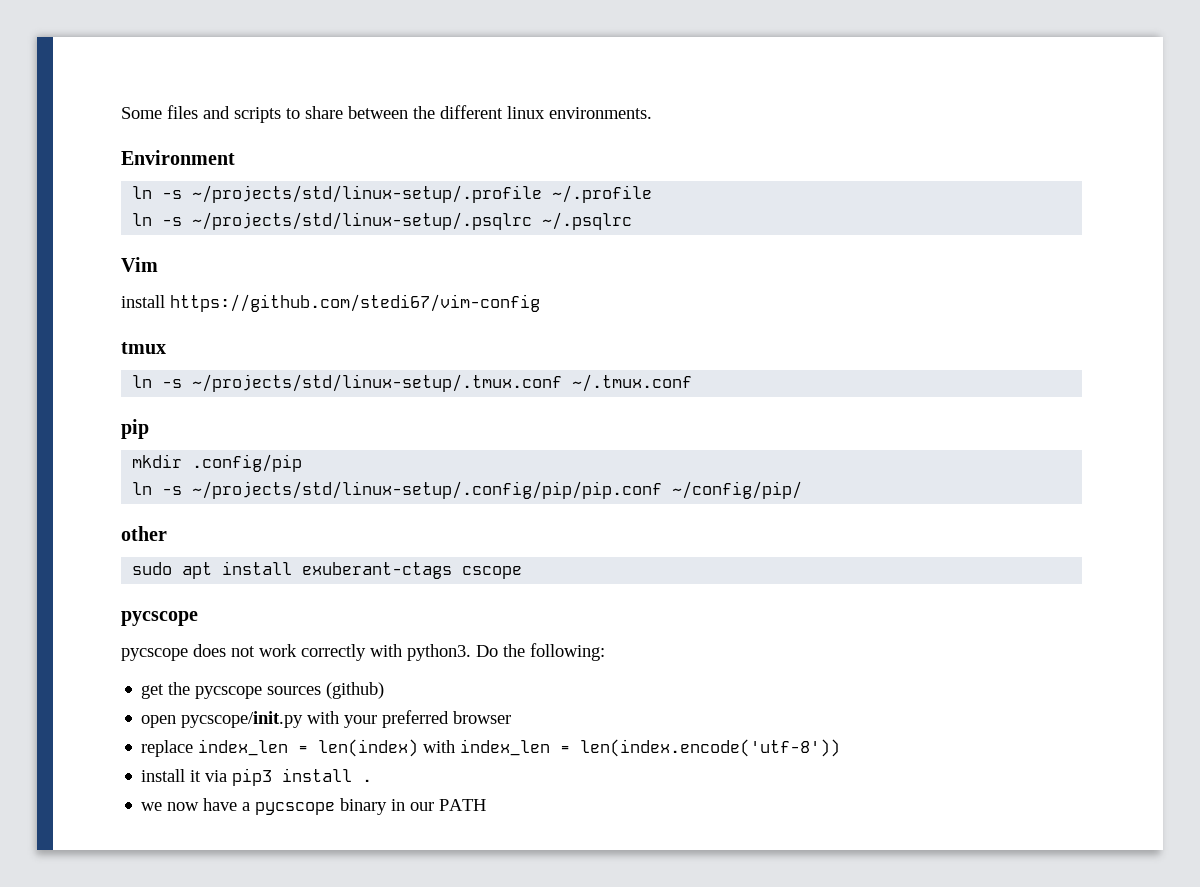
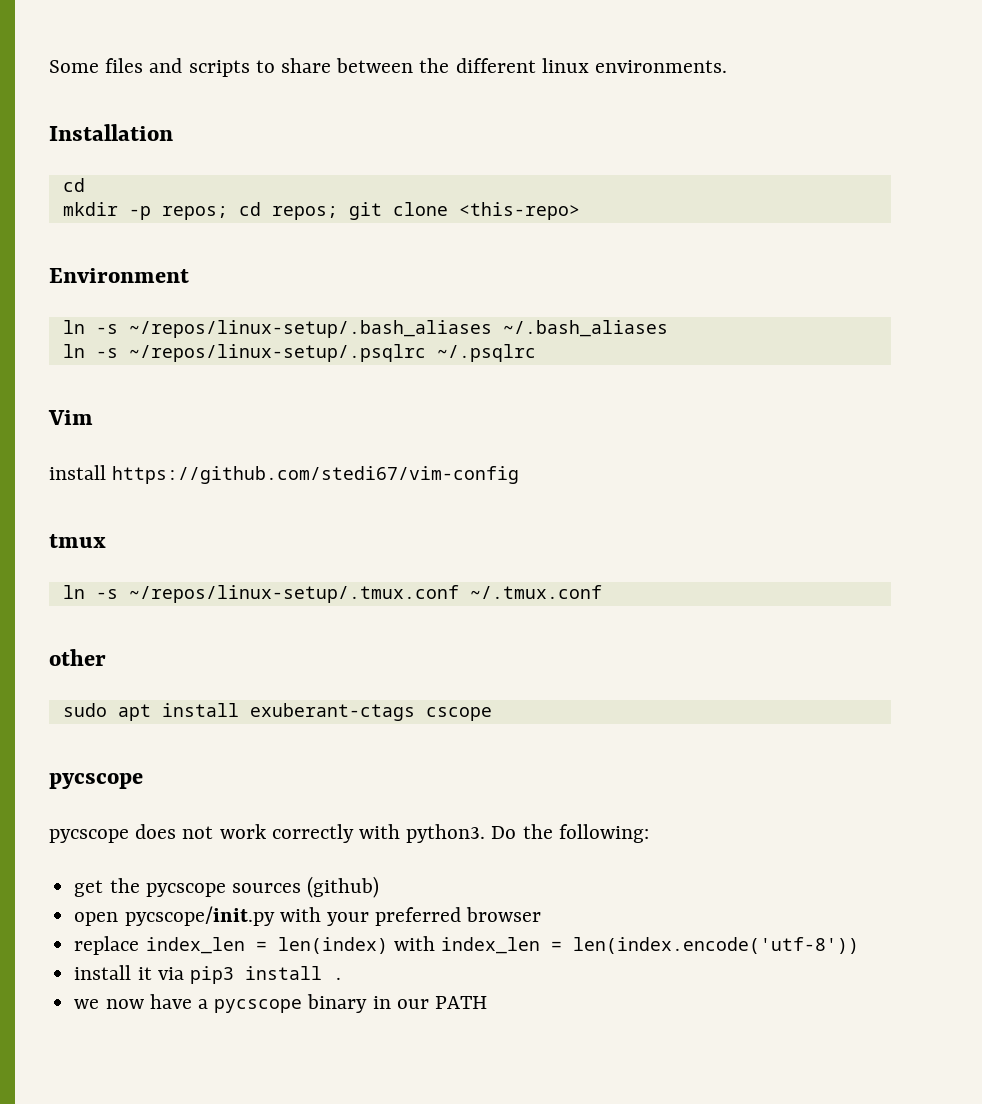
(652, 113) none -> [49,124,173,141] [62,178,85,192] [62,202,580,220] // Installation // cd // mkdir -p repos; cd repos; git clone <this-repo>
[192,185,653,203] [132,212,533,230] ~/projects/std/linux-setup/.profile ~/.profile // ln -s ~/projects/std/linux-setup/.psqlrc -> [128,320,668,338] [62,344,426,362] ~/repos/linux-setup/.bash_aliases ~/.bash_aliases // ln -s ~/repos/linux-setup/.psqlrc
[192,374,563,392] ~/projects/std/linux-setup/.tmux.conf -> [128,585,459,603] ~/repos/linux-setup/.tmux.conf
[121,419,149,439] [132,454,303,472] [132,481,803,499] // pip // mkdir .config/pip // ln -s ~/projects/std/linux-setup/.config/pip/pip.conf ~/config/pip/ -> (602, 592) none

